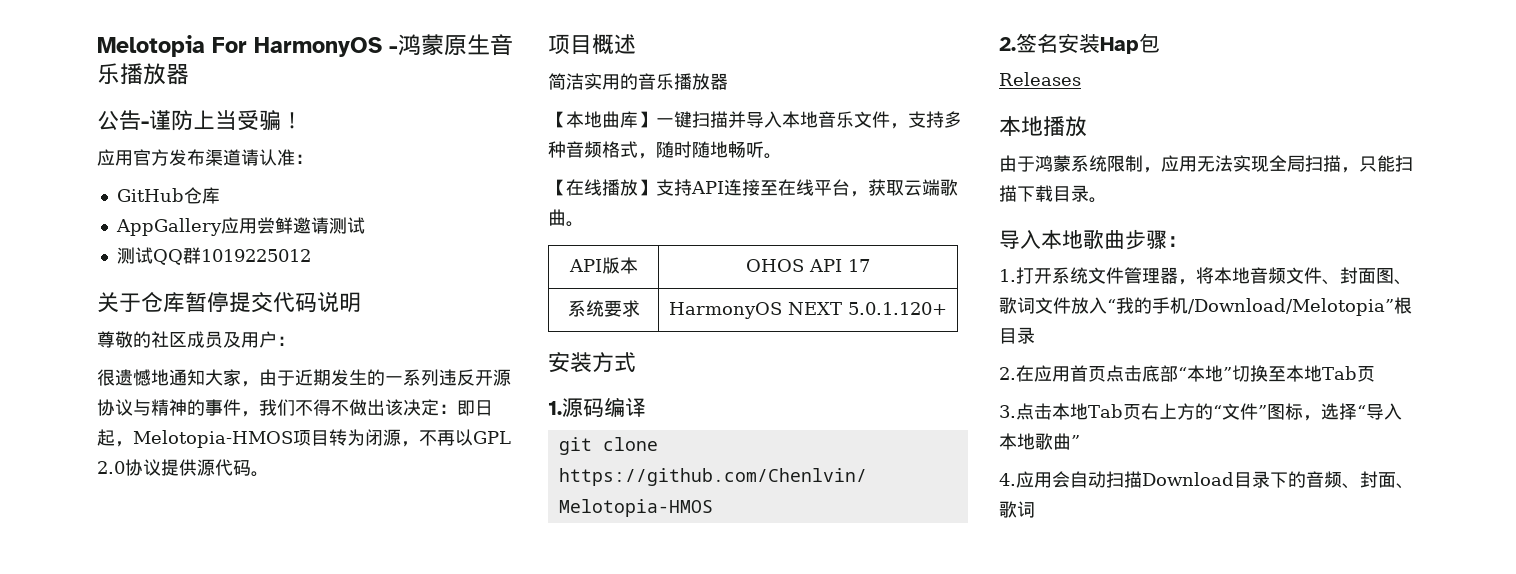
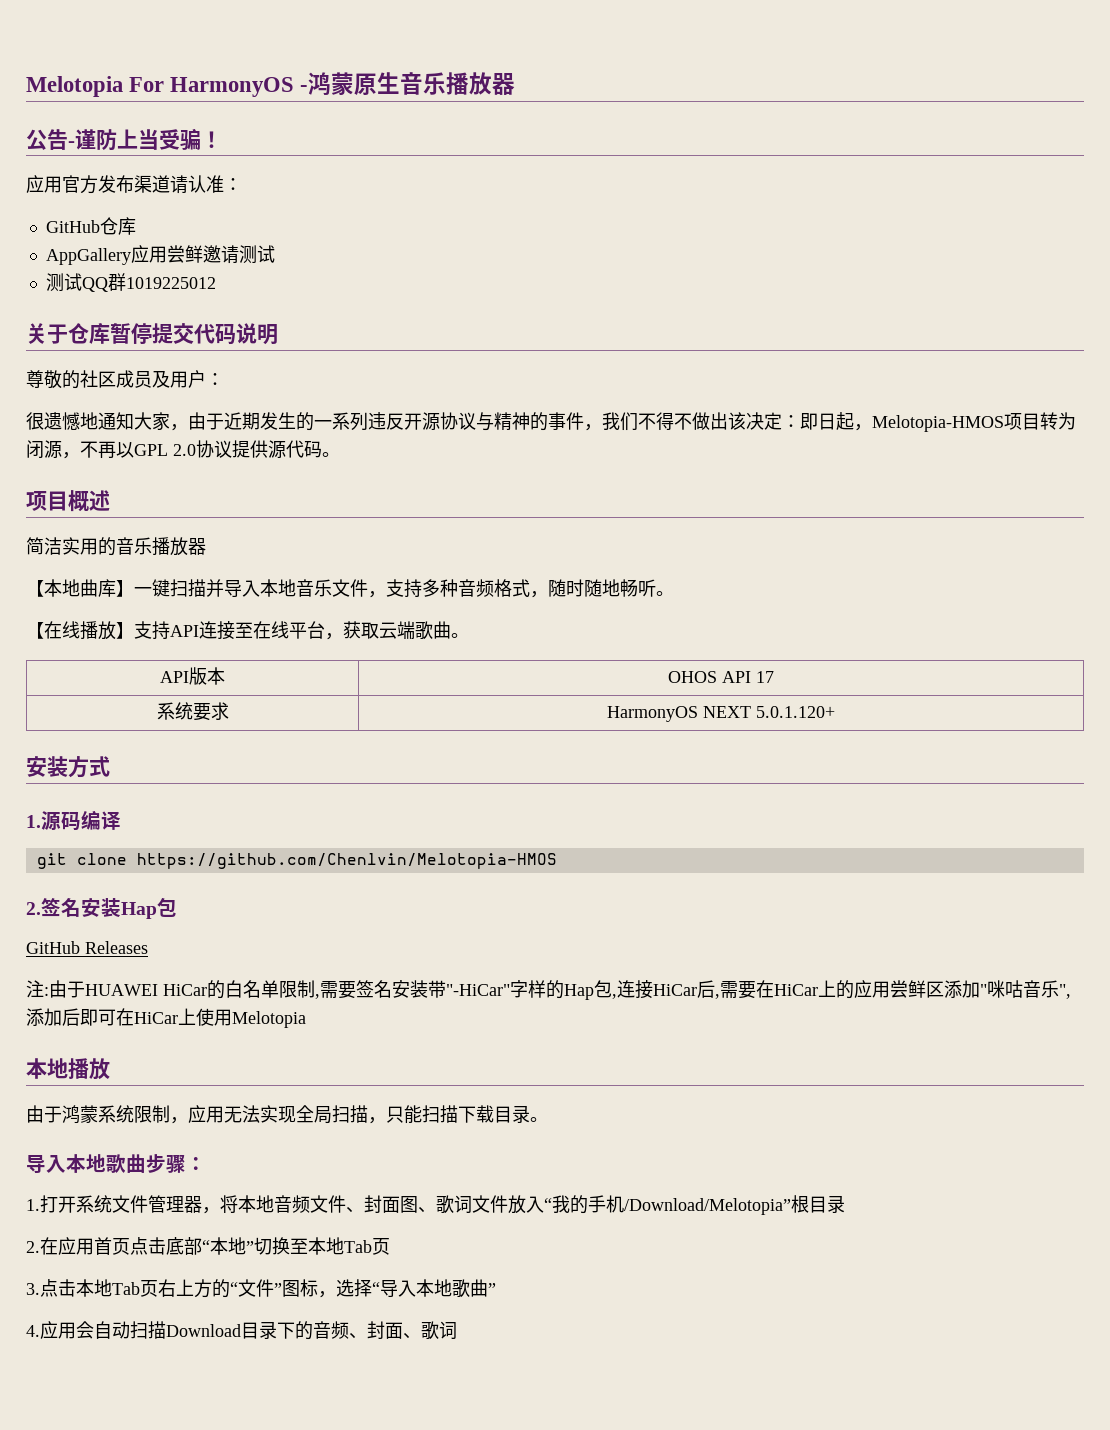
(1160, 43) none -> [26,941,80,954] GitHub
(1081, 79) none -> [26,980,1071,1000] [26,1008,306,1028] // 注:由于HUAWEI HiCar的白名单限制,需要签名安装带"-HiCar"字样的Hap包,连接HiCar后,需要在HiCar上的应用尝鲜区添加"咪咕音乐",添加后即可在HiCar上使用Melotopia

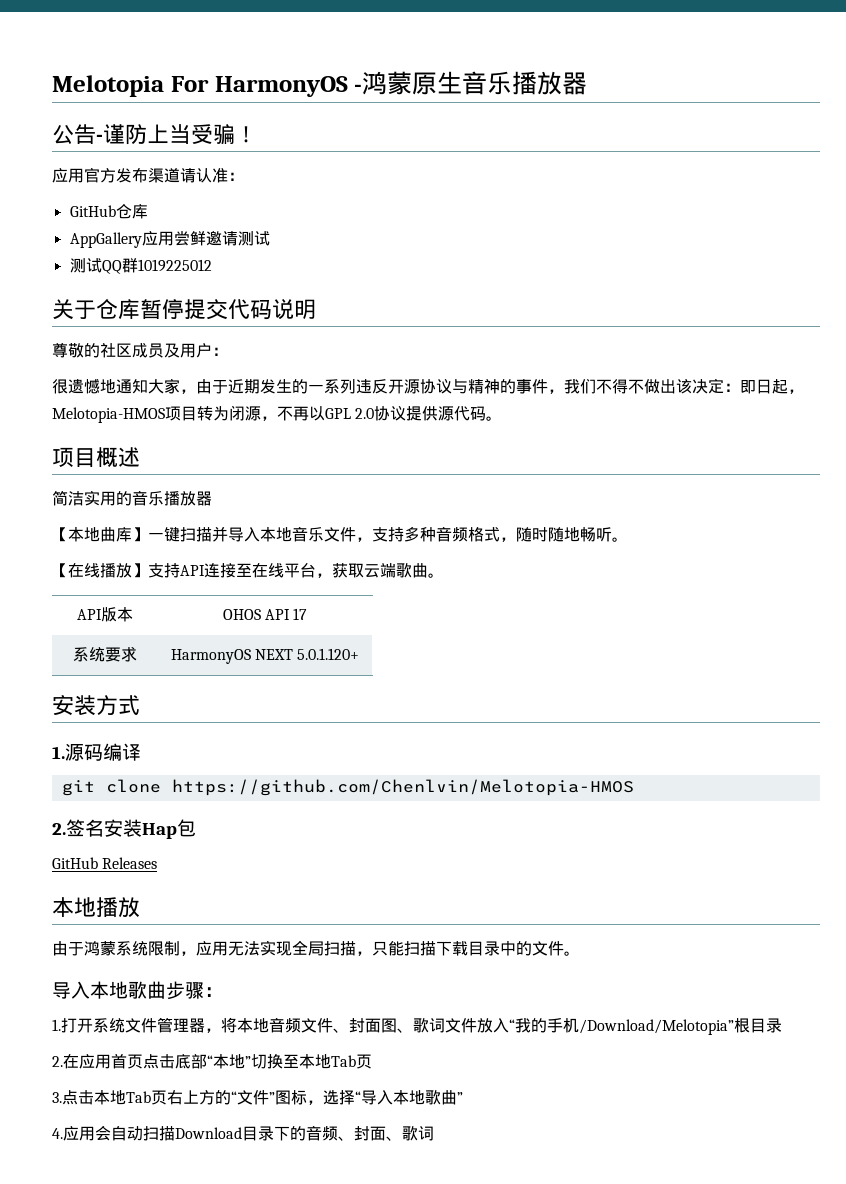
[26,980,1071,1000] [26,1008,306,1028] // 注:由于HUAWEI HiCar的白名单限制,需要签名安装带"-HiCar"字样的Hap包,连接HiCar后,需要在HiCar上的应用尝鲜区添加"咪咕音乐",添加后即可在HiCar上使用Melotopia -> (158, 863) none
(530, 1114) none -> [500,941,564,956] 中的文件

